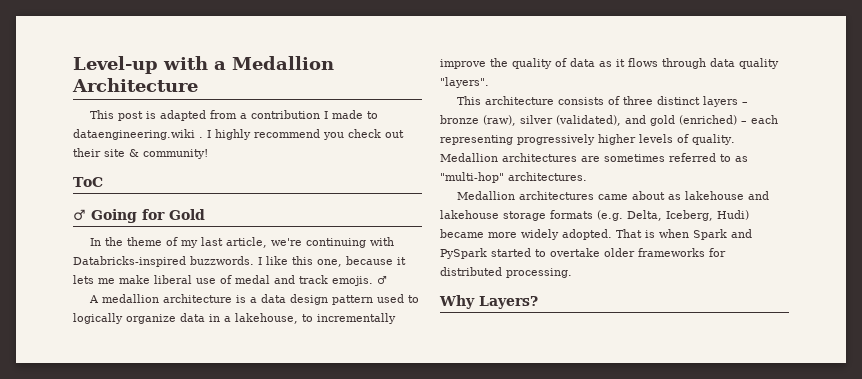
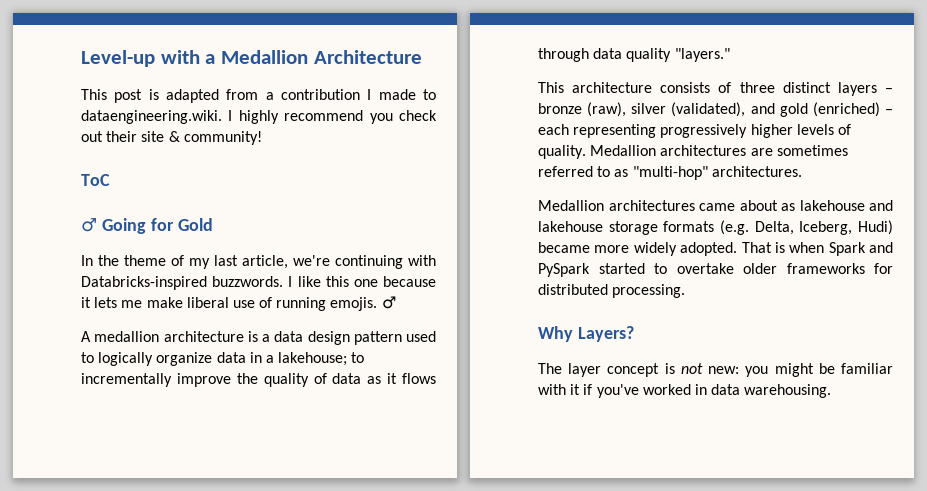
[73,129,203,140] dataengineering.wiki . -> [81,110,222,124] dataengineering.wiki.
[317,259,342,267] one, -> [353,279,378,287] one
[235,275,328,284] medal and track -> [276,297,327,311] running
[235,313,298,324] lakehouse, -> [278,352,348,366] lakehouse;
[440,77,489,88] "layers". -> [674,48,730,62] "layers."
(538, 302) none -> [538,363,893,377] [538,384,832,398] // The layer concept is not new: you might be familiar with it if you've worked in data warehousing.

